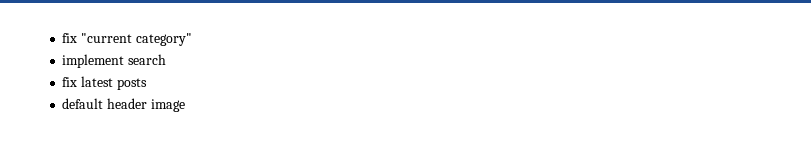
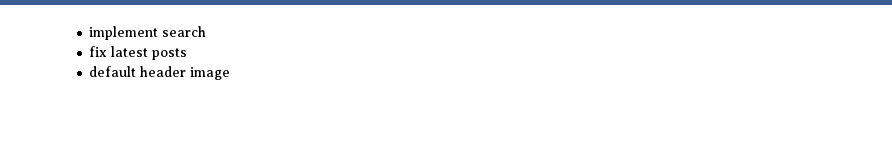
[62,33,192,46] fix "current category" // -> (89, 33) none

